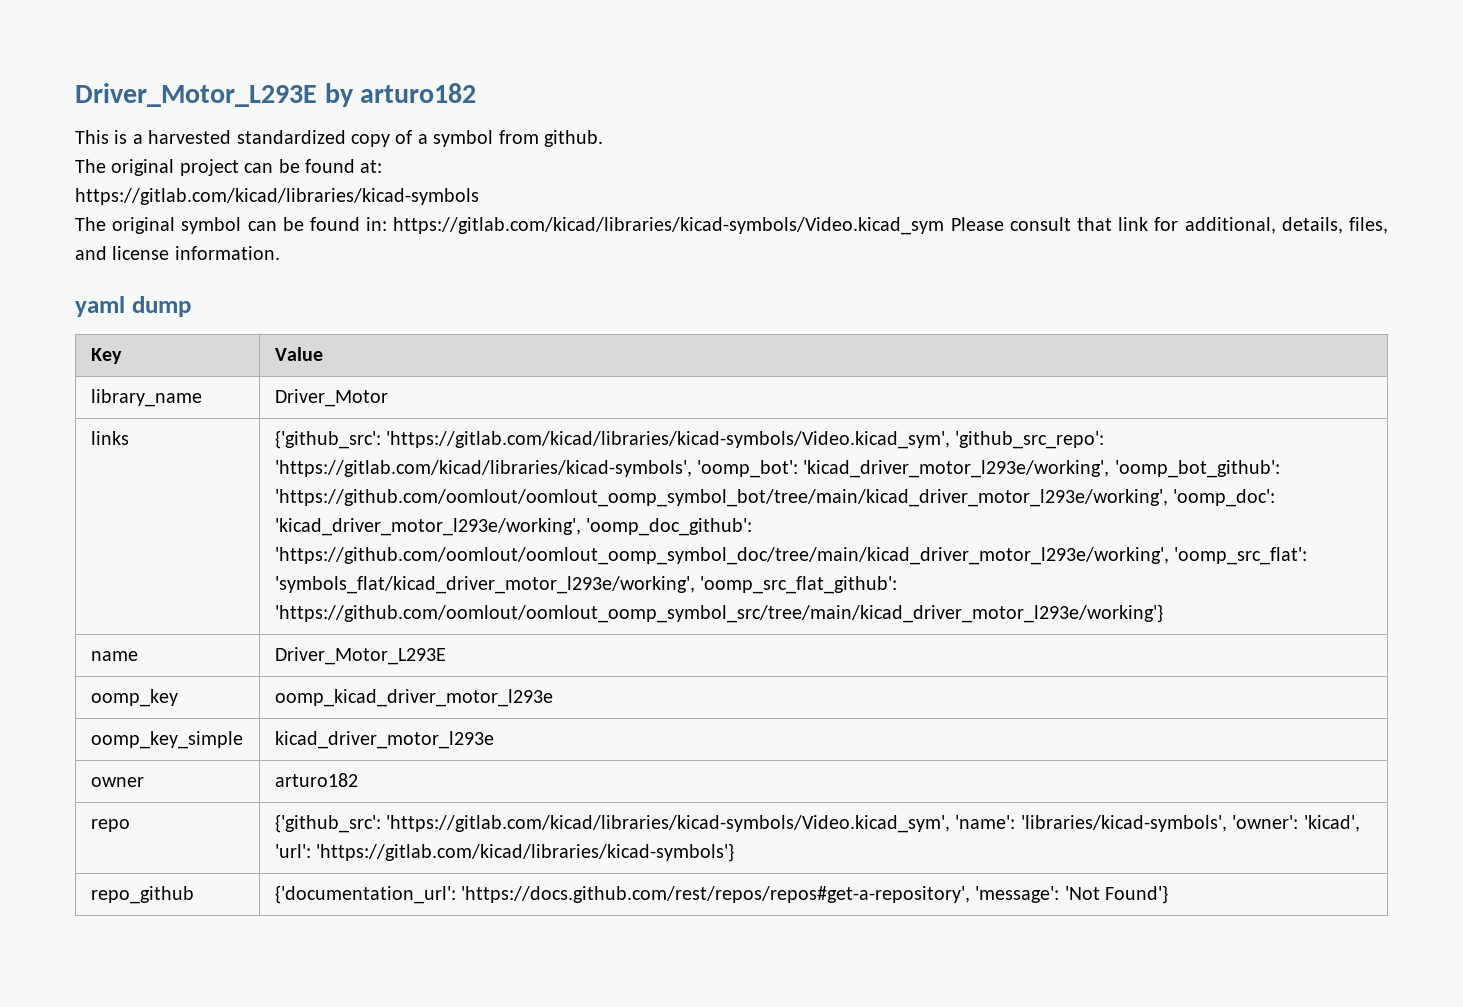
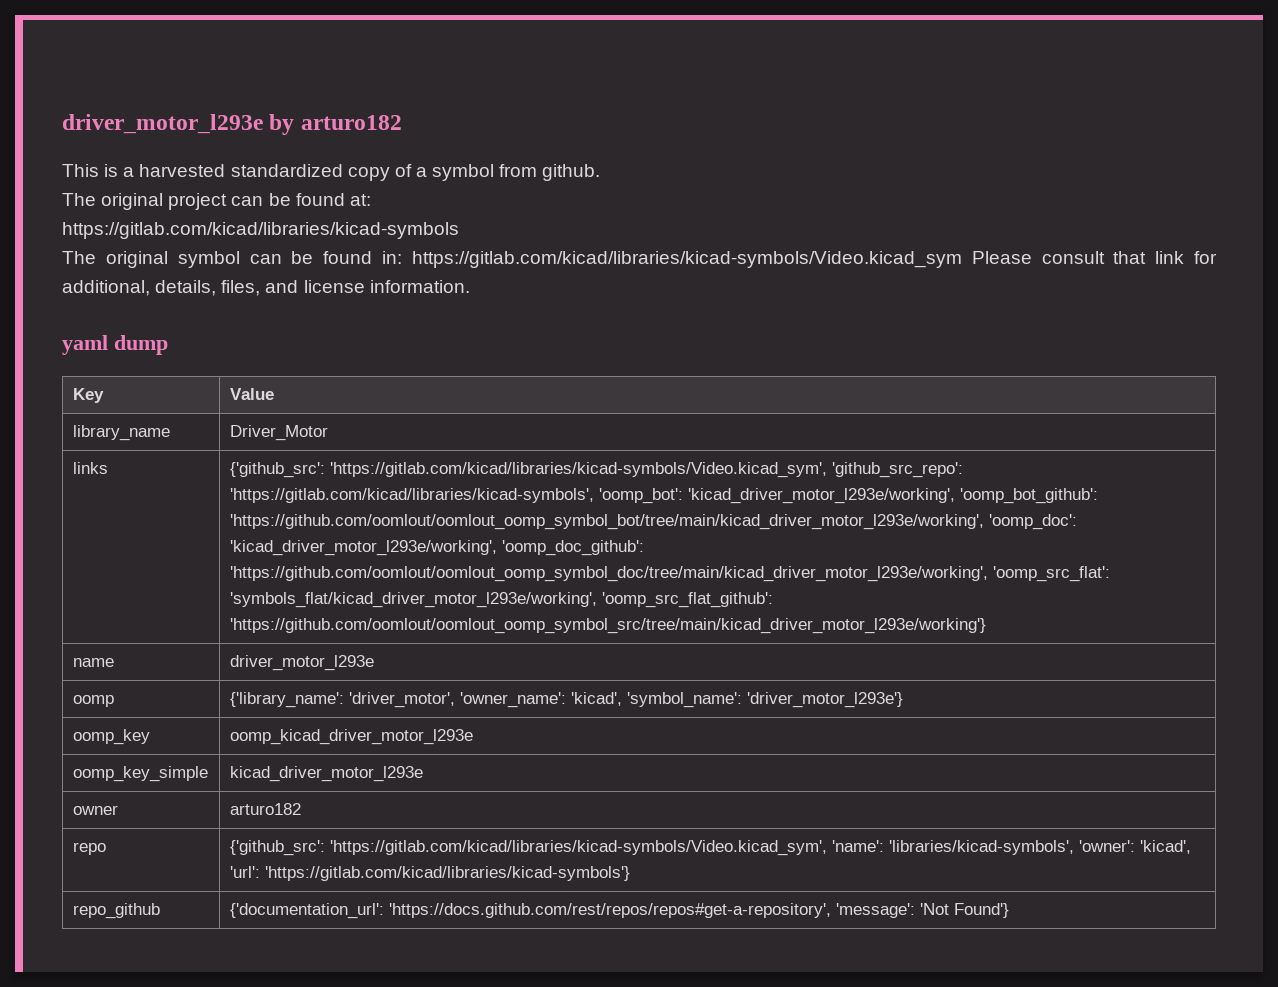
[75,83,317,107] Driver_Motor_L293E -> [62,114,263,134] driver_motor_l293e
[274,647,446,665] Driver_Motor_L293E -> [229,655,374,671] [72,695,114,707] [229,692,903,708] driver_motor_l293e // oomp | {'library_name': 'driver_motor', 'owner_name': 'kicad', 'symbol_name': 'driver_motor_l293e'}

